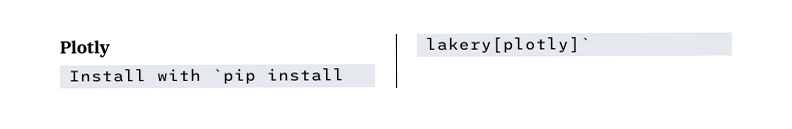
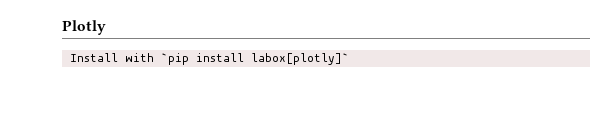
[425,36,591,54] lakery[plotly]` -> [250,53,349,65] labox[plotly]`

